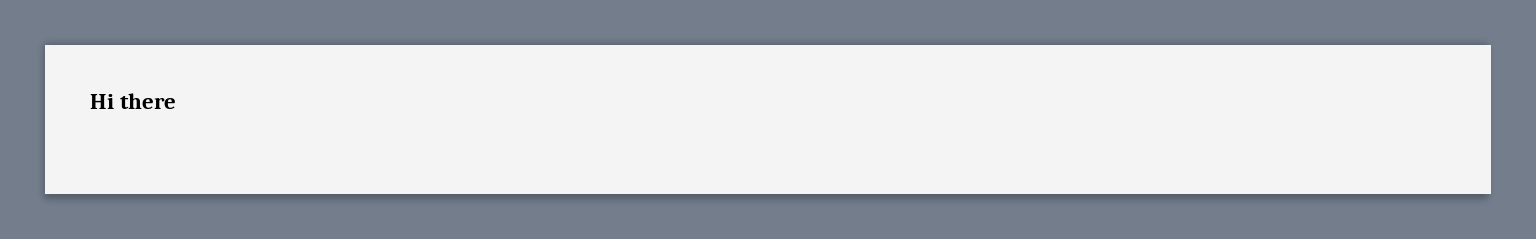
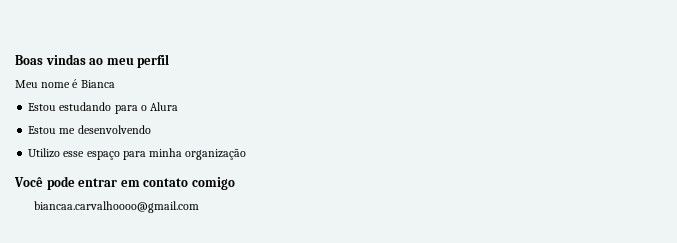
[90,93,177,109] Hi there -> [15,54,170,68] [15,79,115,88] [28,102,179,114] [28,125,151,134] [28,148,247,160] [14,176,235,190] [33,201,199,213] Boas vindas ao meu perfil // Meu nome é Bianca // Estou estudando para o Alura // Estou me desenvolvendo // Utilizo esse espaço para minha organização // Você pode entrar em contato comigo // biancaa.carvalhoooo@gmail.com

